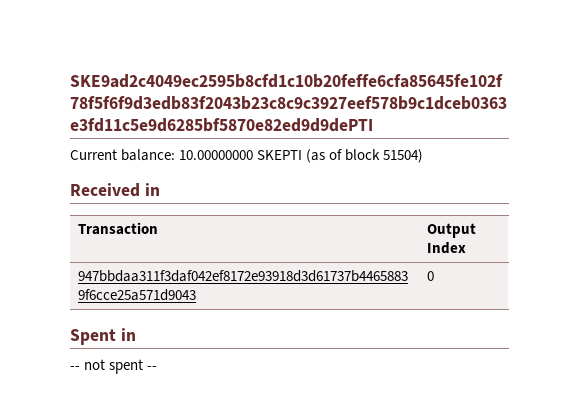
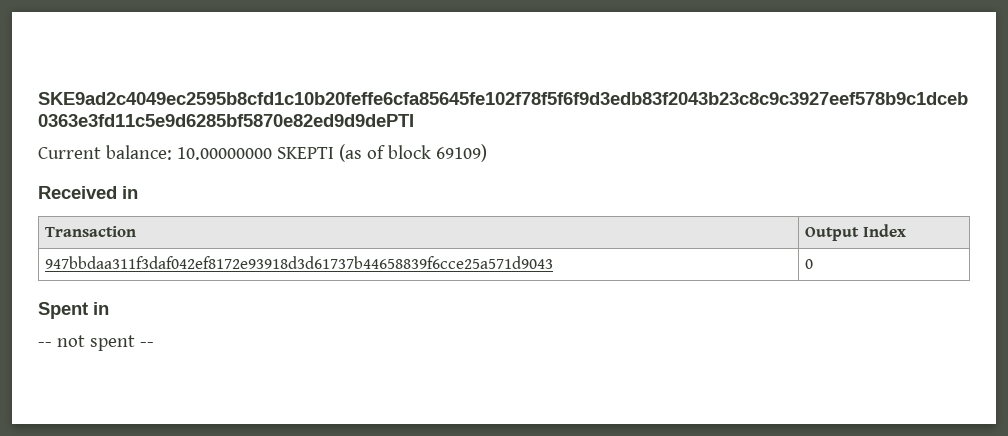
[383,149,424,163] 51504) -> [435,144,487,162] 69109)

